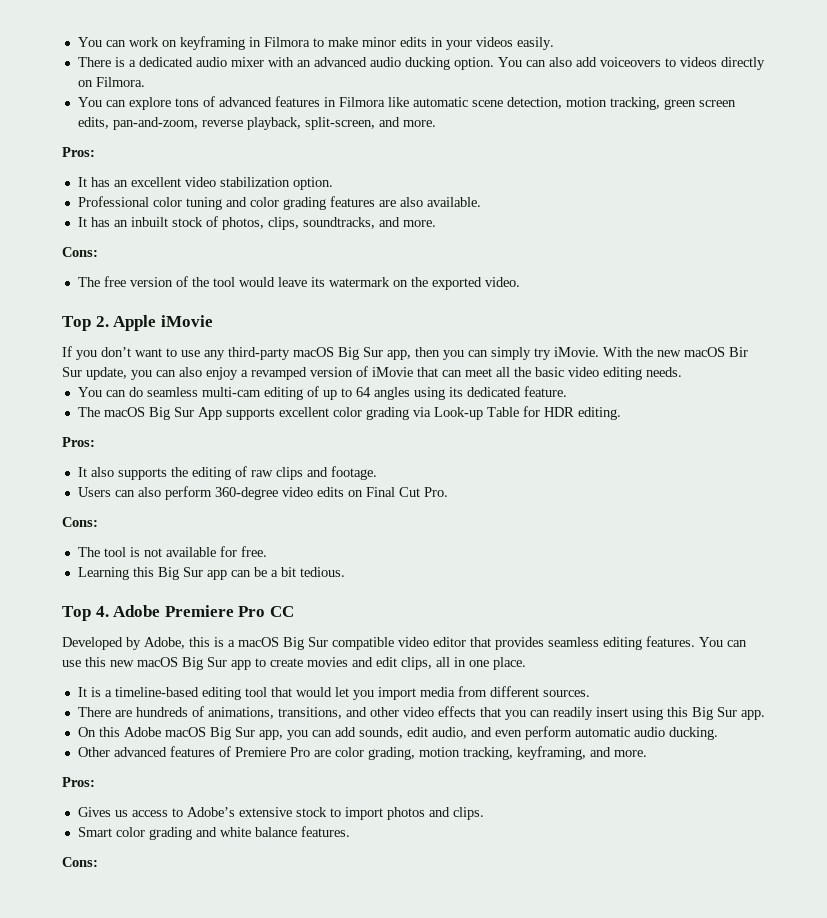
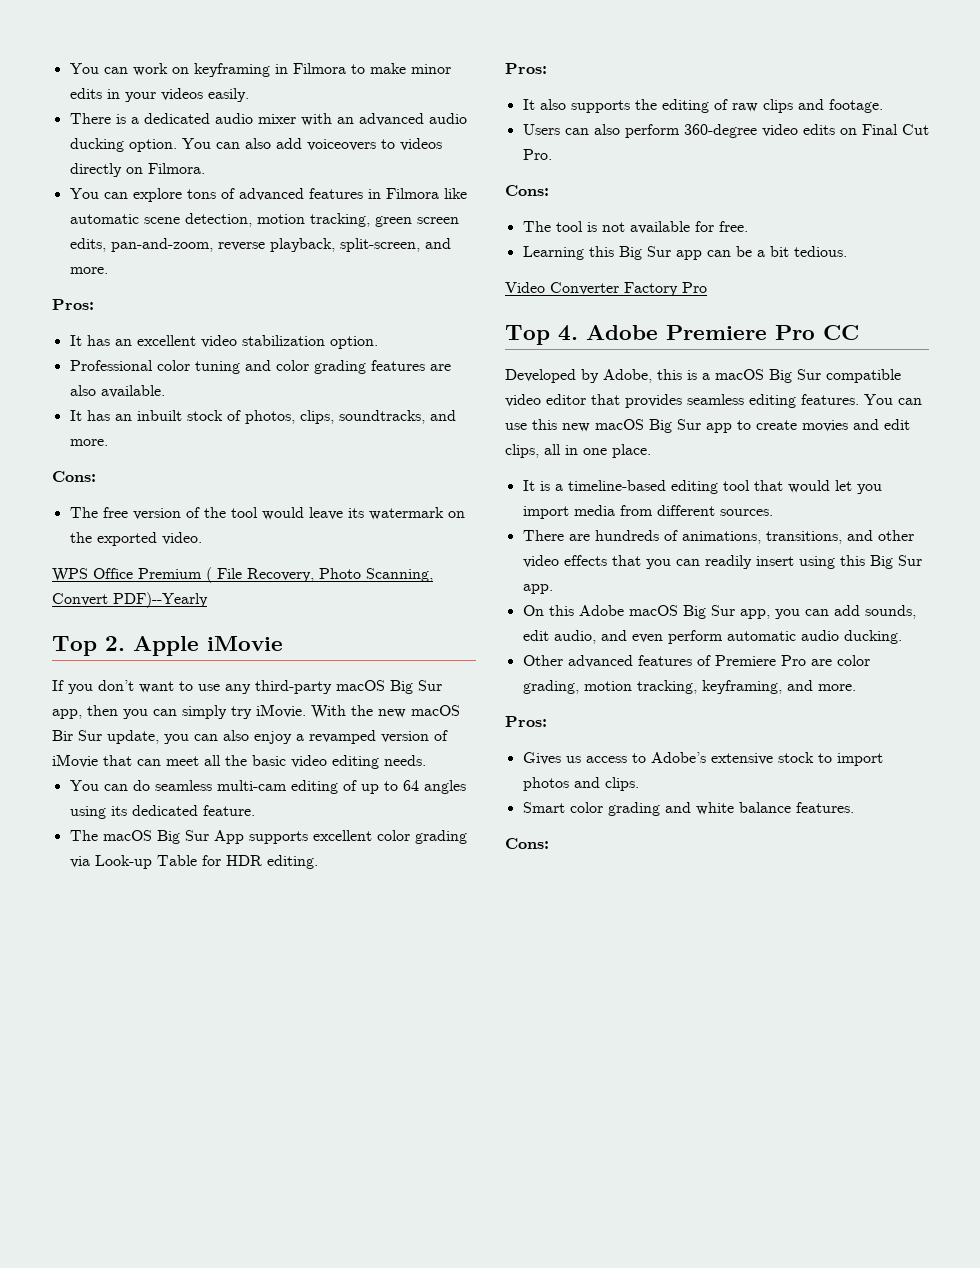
(520, 282) none -> [52,567,433,583] [52,592,208,608] // WPS Office Premium ( File Recovery, Photo Scanning, Convert PDF)--Yearly
(345, 572) none -> [505,282,707,296] // Video Converter Factory Pro

